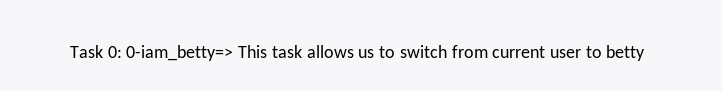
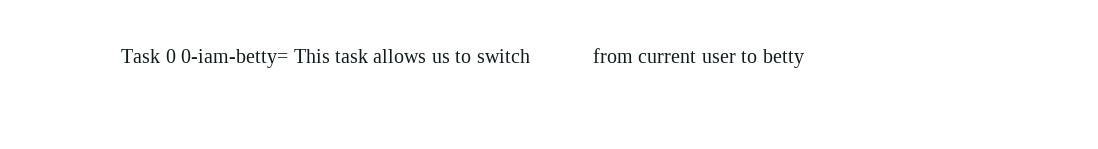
[107,45,234,61] 0: 0-iam_betty=> -> [165,49,289,68] 0 0-iam-betty=

